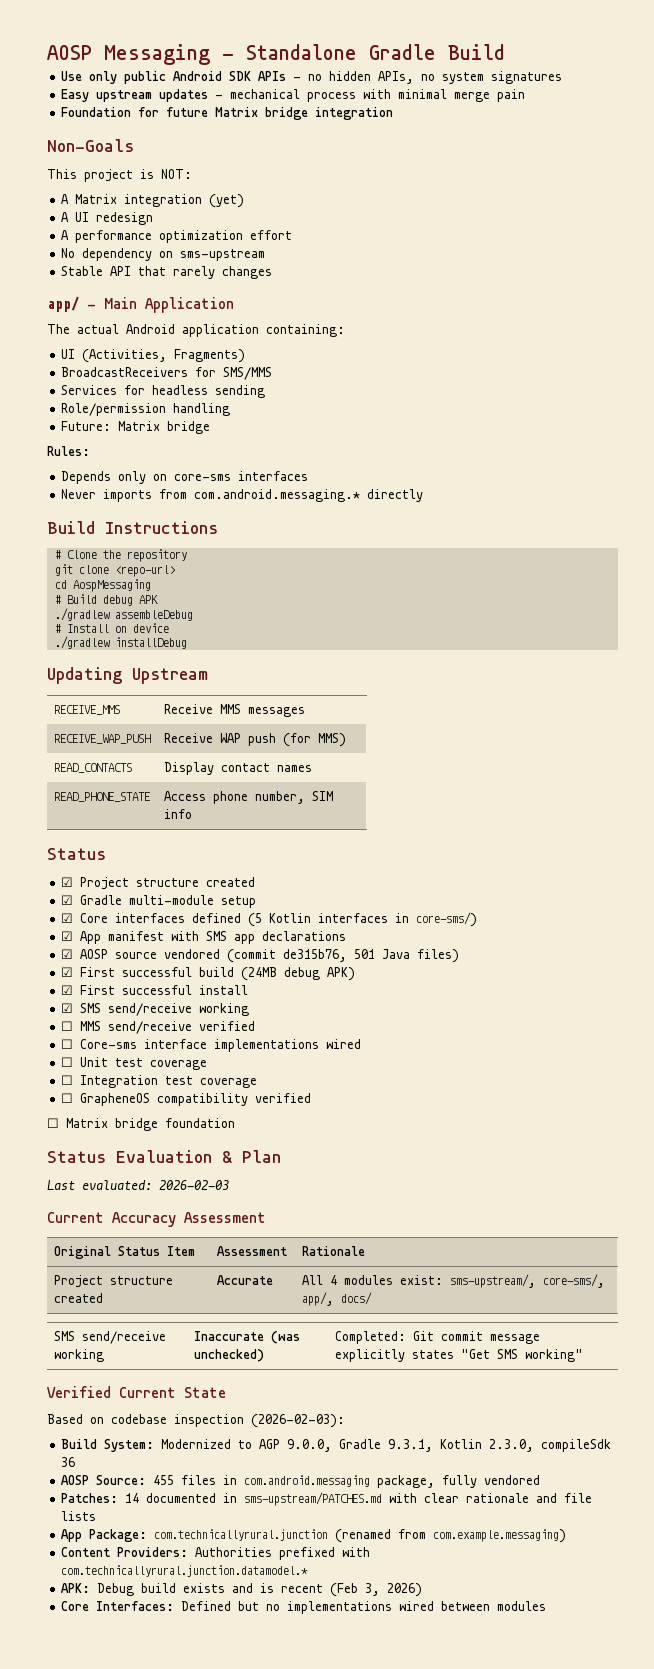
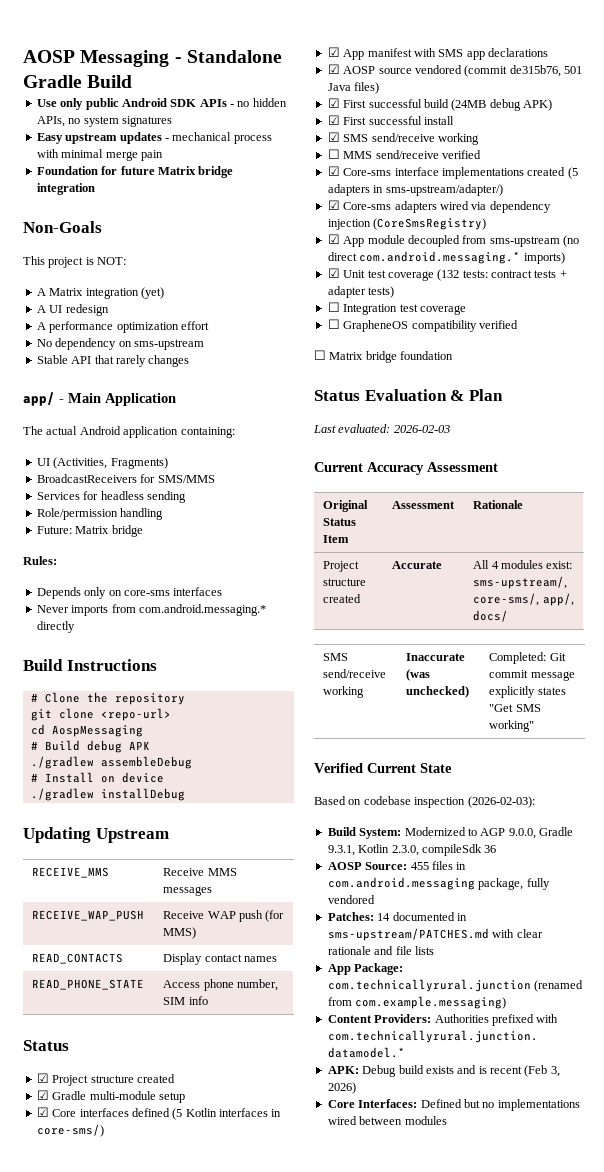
[61,1039,74,1049] ☐ -> [327,166,340,176] ☑
[326,1039,362,1049] [61,1057,208,1070] wired // ☐ Unit test coverage -> [527,167,578,179] [327,184,503,196] [327,200,551,213] [327,218,487,230] [327,234,579,247] [327,251,565,264] [327,268,567,281] [327,286,395,298] created (5 adapters in sms-upstream/adapter/) // ☑ Core-sms adapters wired via dependency injection (CoreSmsRegistry) // ☑ App module decoupled from sms-upstream (no direct com.android.messaging.* imports) // ☑ Unit test coverage (132 tests: contract tests + adapter tests)

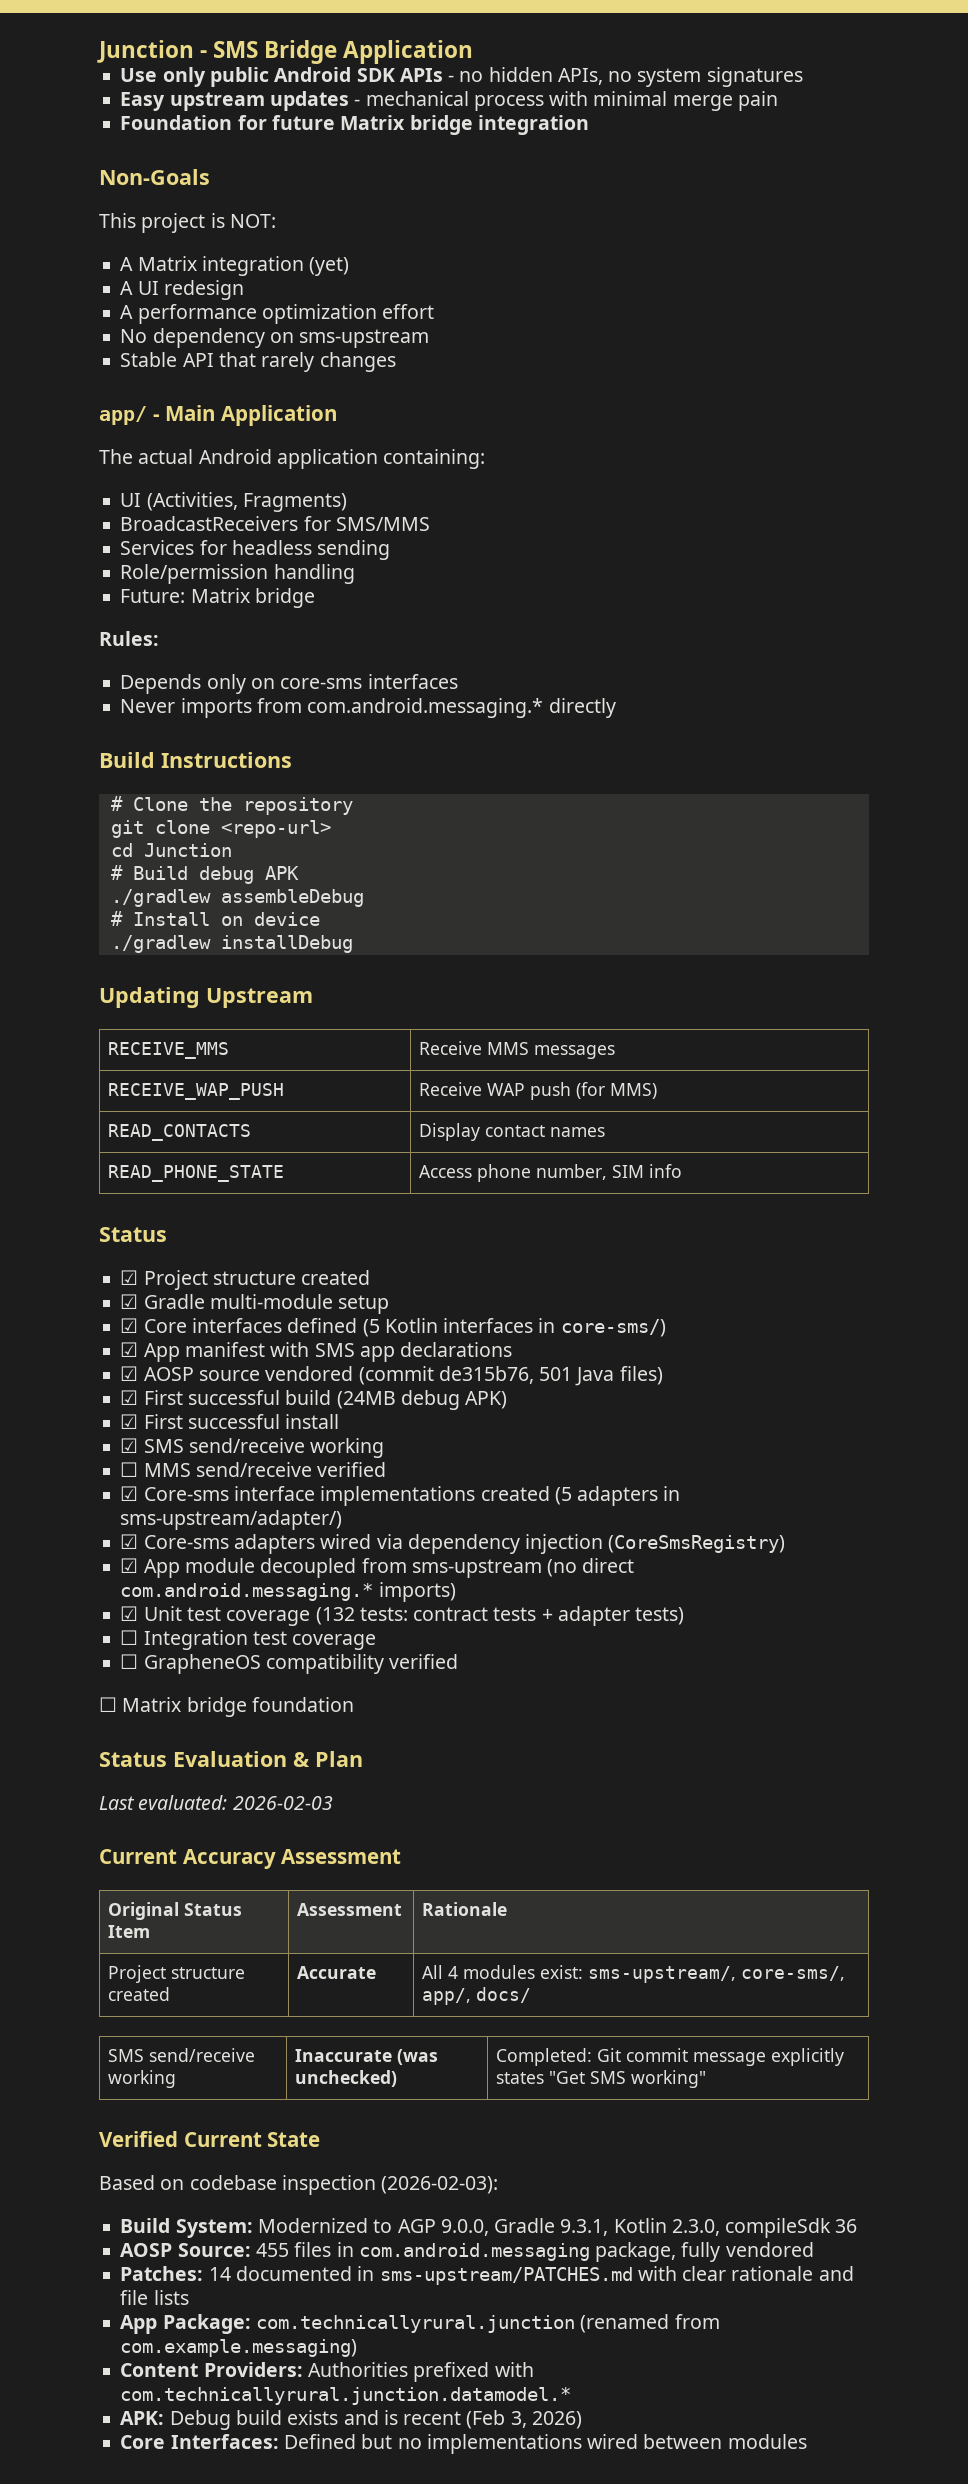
[23,50,282,67] [23,75,133,88] AOSP Messaging - Standalone Gradle Build -> [97,40,474,64] Junction - SMS Bridge Application
[51,725,143,737] AospMessaging -> [143,843,232,857] Junction

